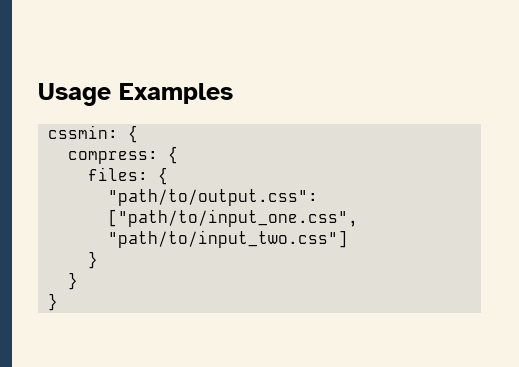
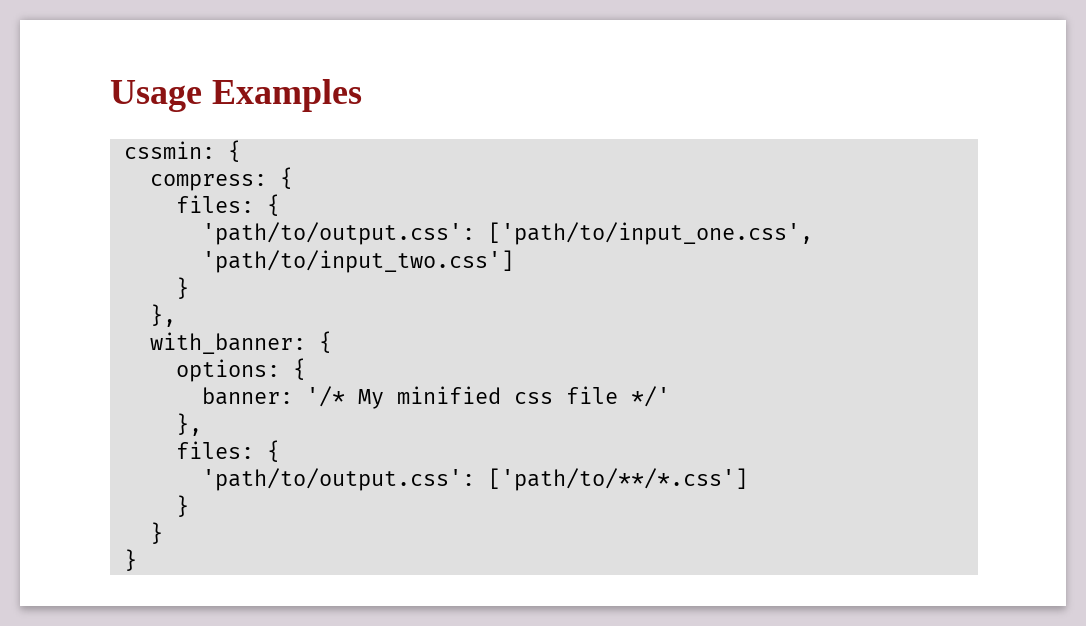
[107,189,318,206] [107,209,358,227] [107,230,348,248] "path/to/output.css": ["path/to/input_one.css", "path/to/input_two.css"] -> [201,222,813,245] [201,250,514,273] [175,277,189,299] [149,304,176,327] [149,331,332,354] [175,358,306,382] [201,386,670,409] [175,413,202,436] [175,440,280,462] [201,468,748,491] 'path/to/output.css': ['path/to/input_one.css', 'path/to/input_two.css'] // } // }, // with_banner: { // options: { // banner: '/* My minified css file */' // }, // files: { // 'path/to/output.css': ['path/to/**/*.css']

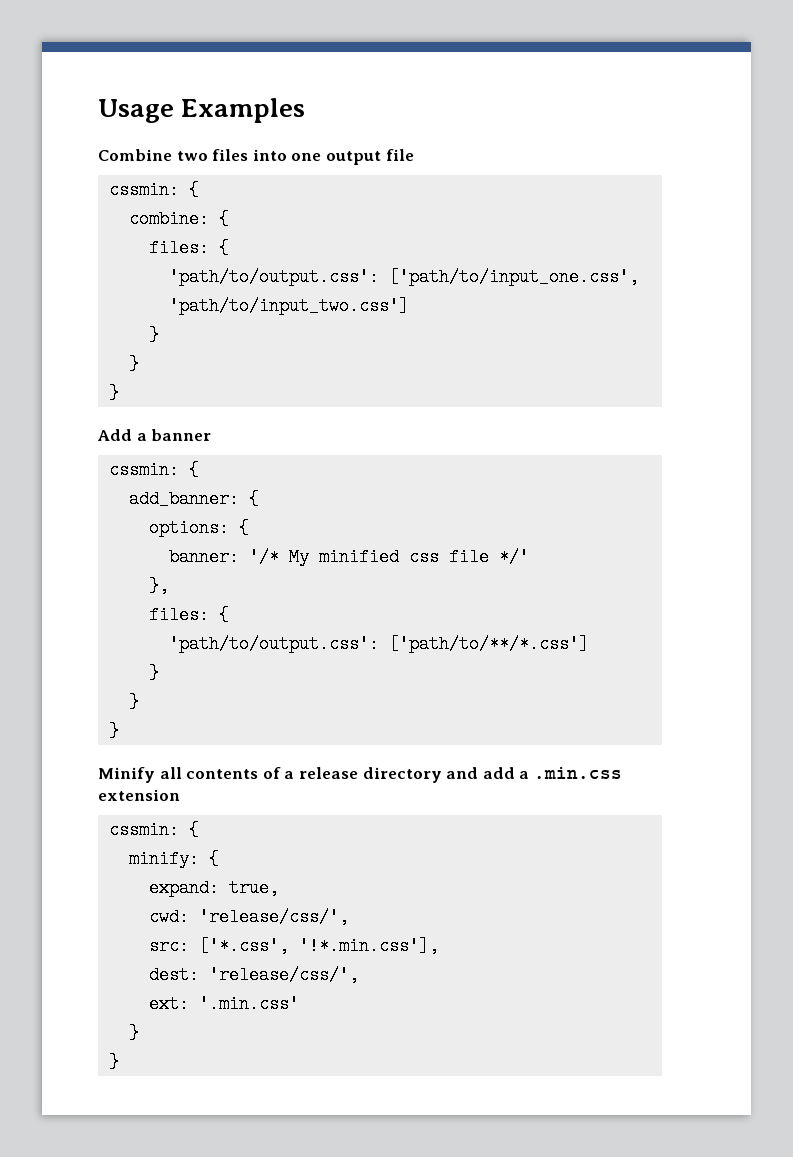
[123,140,241,162] [149,174,267,191] // cssmin: { // compress: -> [98,149,414,165] [108,181,199,199] [128,210,209,228] // Combine two files into one output file // cssmin: { // combine:
[149,304,176,327] [149,332,306,354] }, // with_banner: -> [128,355,139,373] [108,384,119,402] [97,429,212,441] [108,461,199,479] [128,490,239,508] } // } // Add a banner // cssmin: { // add_banner:
(137, 560) none -> [98,767,622,783] [98,789,180,801] [108,821,199,839] [128,850,219,868] [148,879,279,897] [148,908,349,926] [148,937,439,955] [148,966,359,984] [148,995,299,1013] [128,1024,139,1042] [108,1053,119,1071] // Minify all contents of a release directory and add a .min.css extension // cssmin: { // minify: { // expand: true, // cwd: 'release/css/', // src: ['*.css', '!*.min.css'], // dest: 'release/css/', // ext: '.min.css' // } // }

